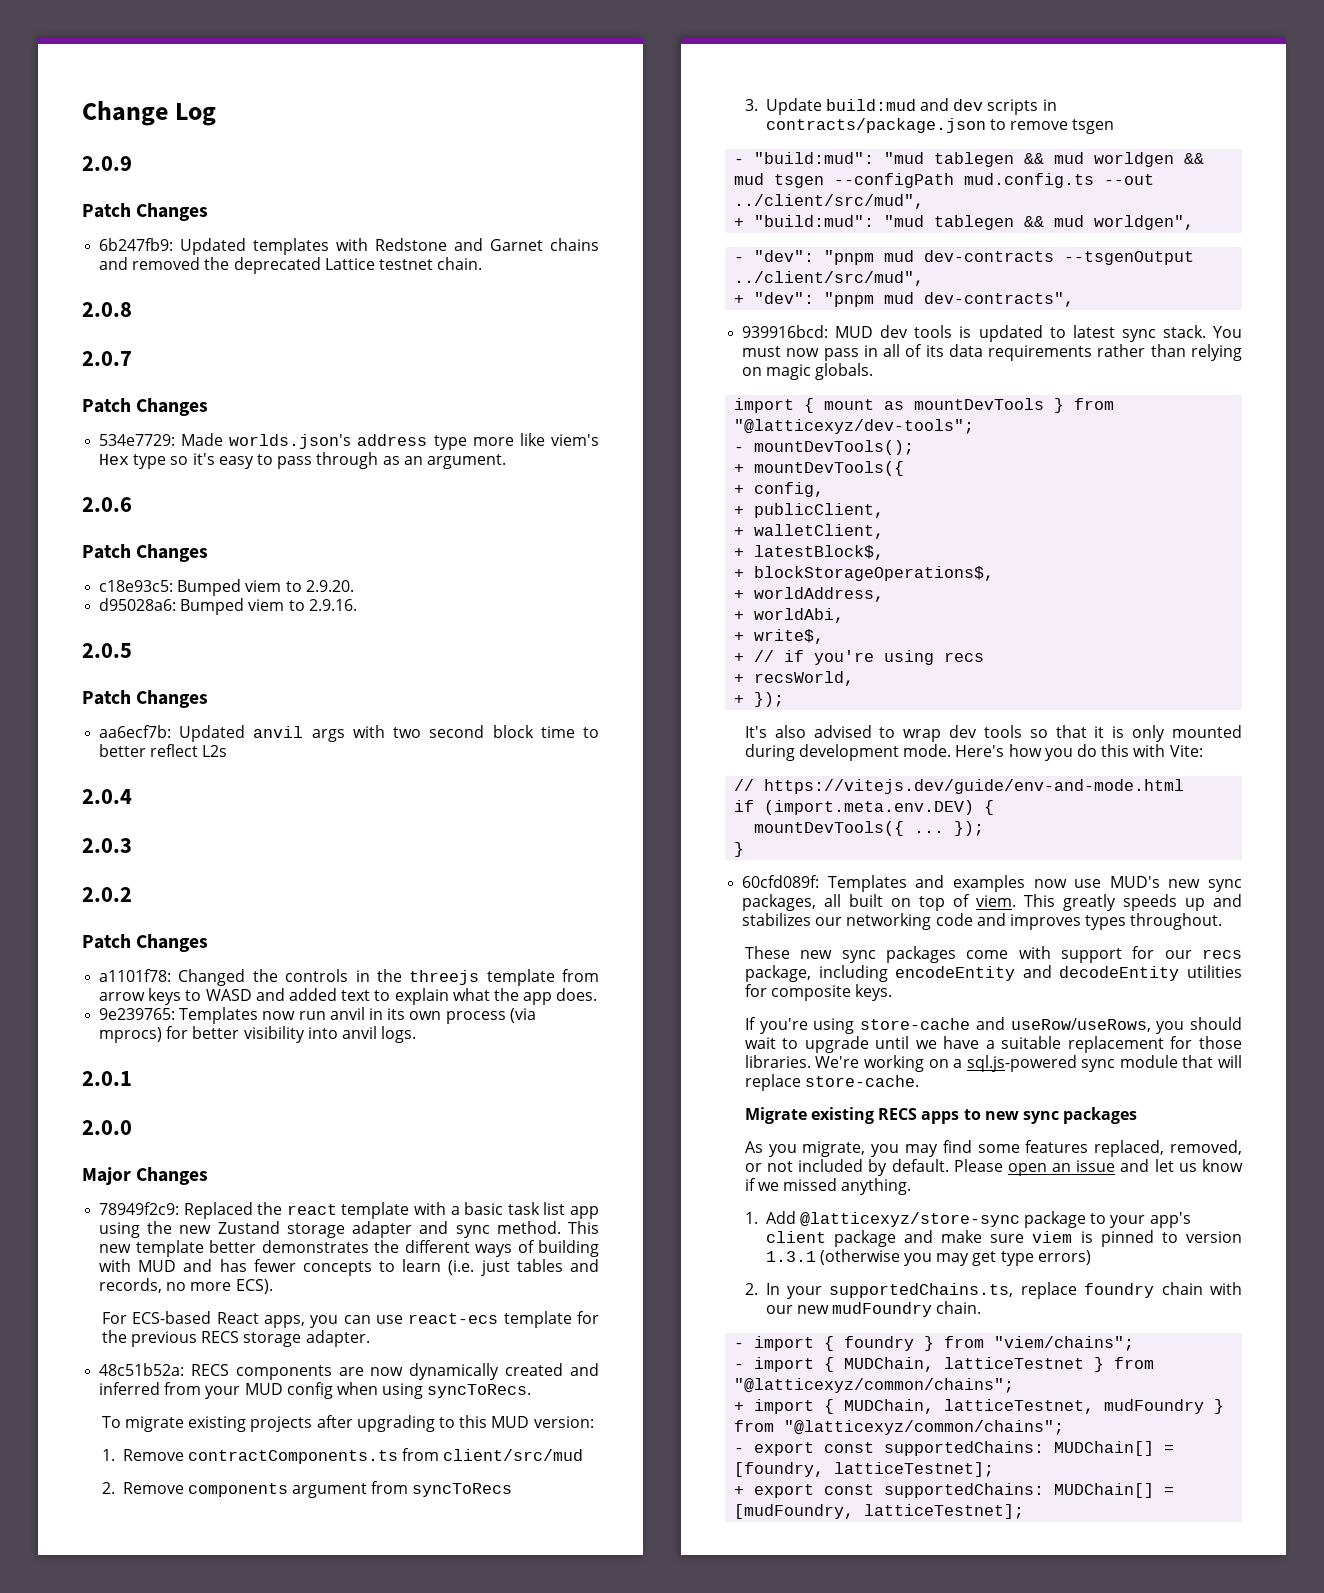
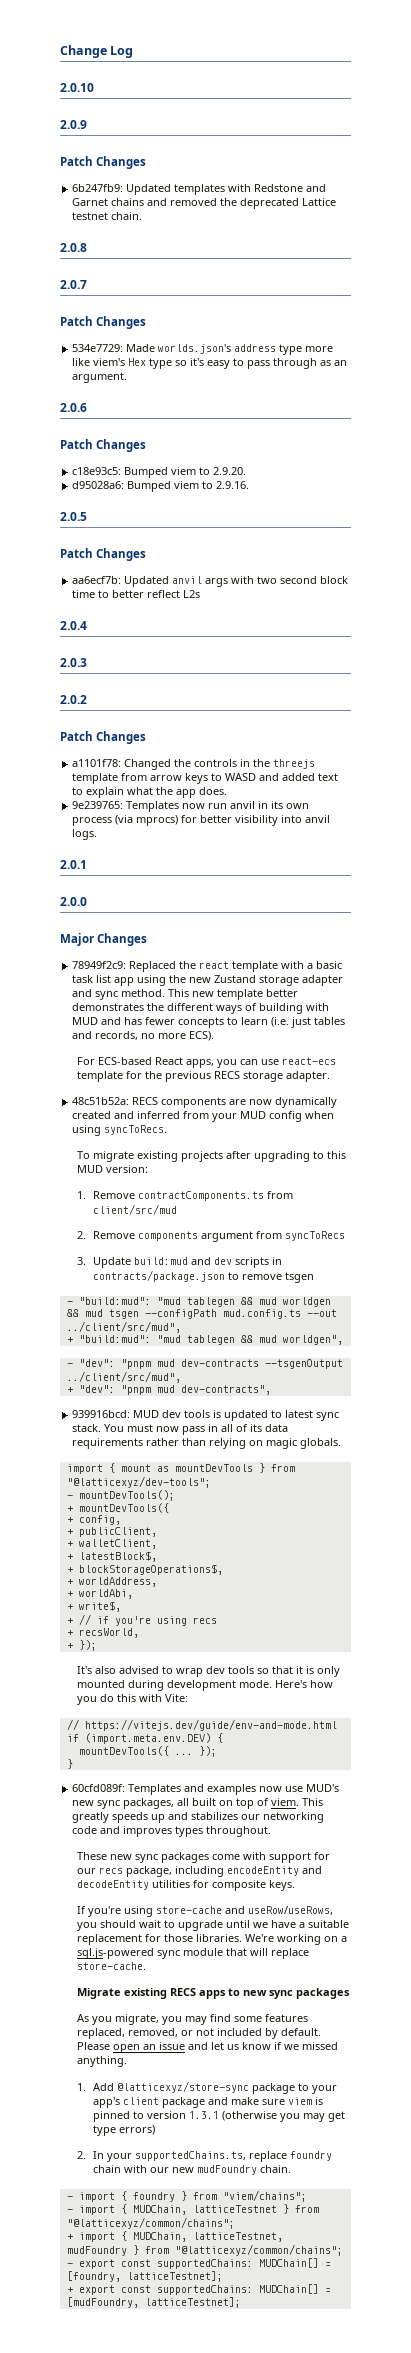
(217, 114) none -> [60,83,94,92] // 2.0.10

